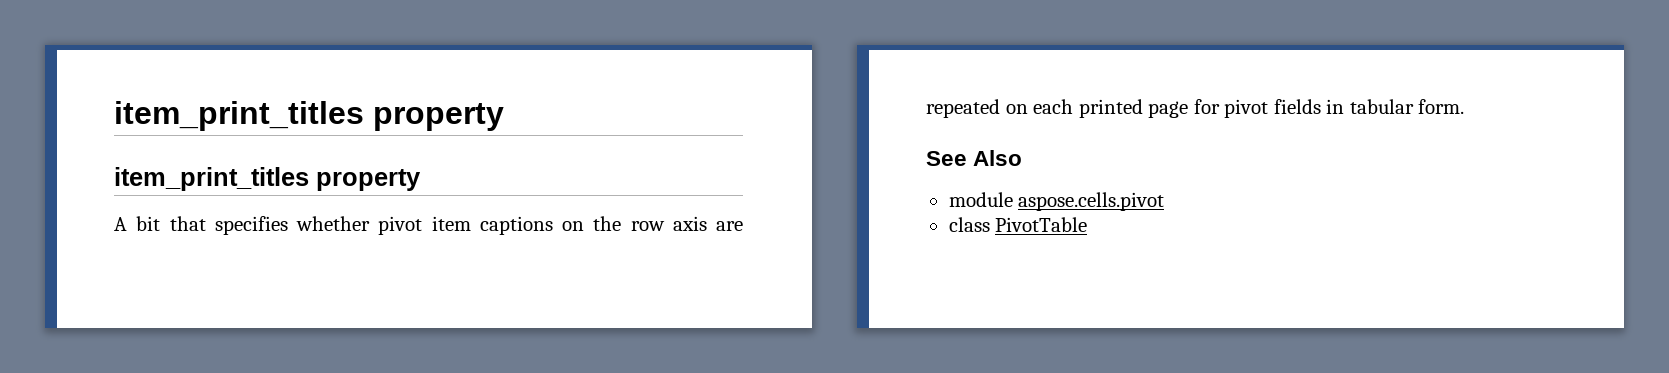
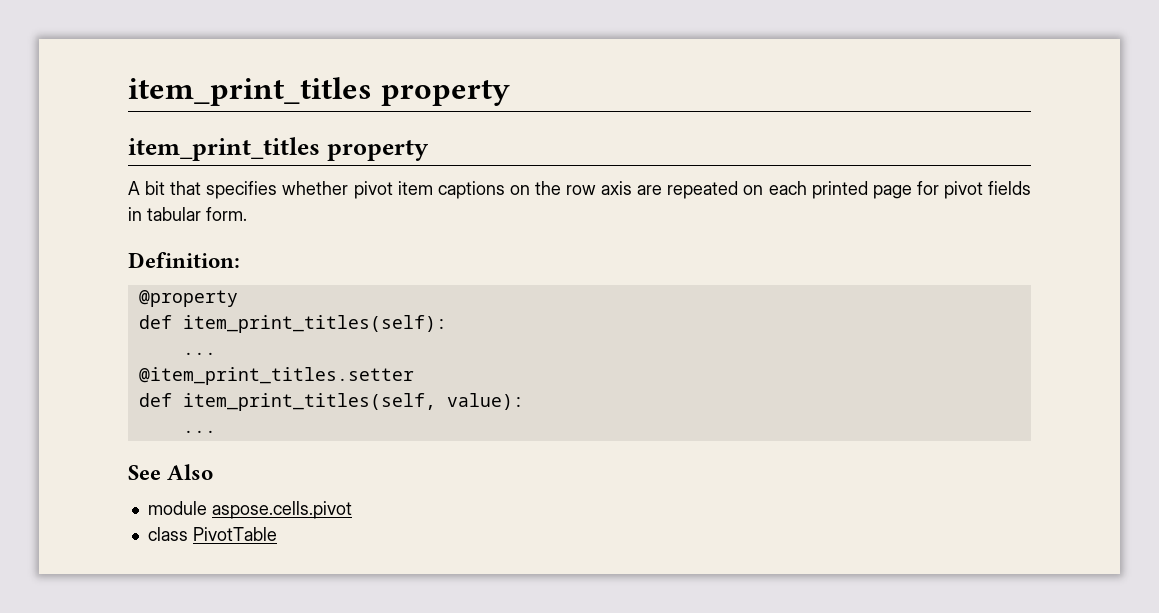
(1465, 106) none -> [128,252,240,268] [138,290,238,307] [138,315,447,333] [182,352,216,355] [138,367,414,385] [138,393,524,411] [182,430,216,433] // Definition: // @property // def item_print_titles(self): // ... // @item_print_titles.setter // def item_print_titles(self, value): // ...

